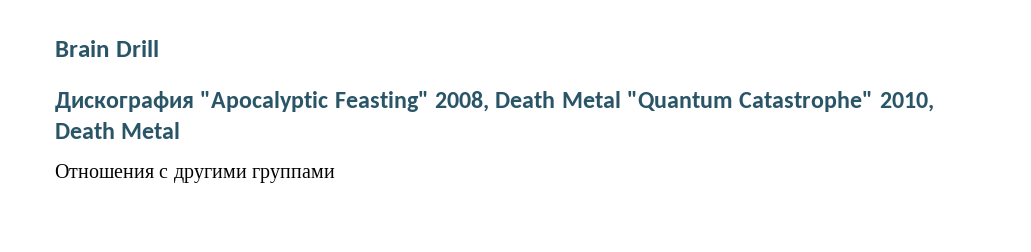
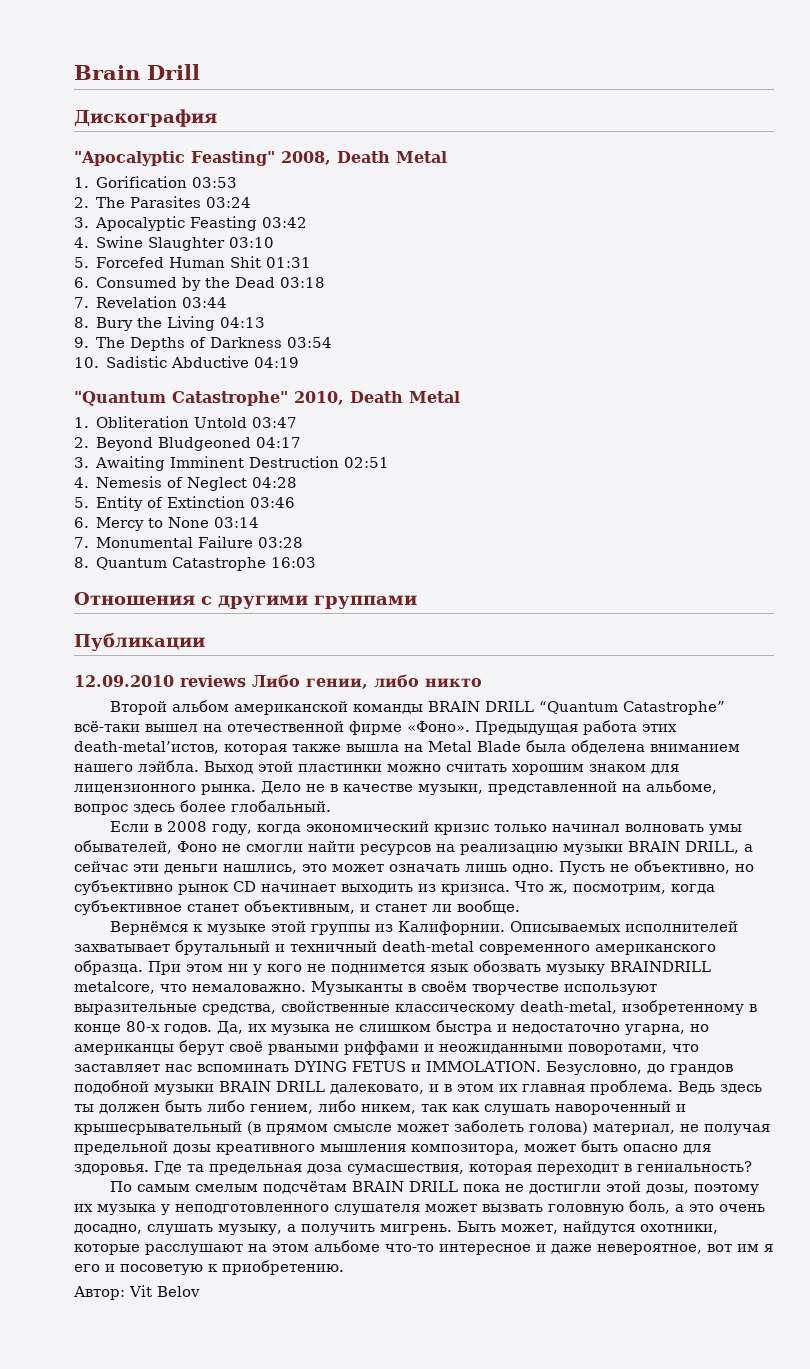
(194, 101) none -> (217, 118) //
(621, 99) none -> [74,176,238,188] [74,196,252,208] [74,216,308,231] [74,236,275,251] [74,256,312,268] [74,277,326,291] [74,296,228,308] [74,316,266,331] [74,337,333,351] [74,356,300,368] // 1. Gorification 03:53 // 2. The Parasites 03:24 // 3. Apocalyptic Feasting 03:42 // 4. Swine Slaughter 03:10 // 5. Forcefed Human Shit 01:31 // 6. Consumed by the Dead 03:18 // 7. Revelation 03:44 // 8. Bury the Living 04:13 // 9. The Depths of Darkness 03:54 // 10. Sadistic Abductive 04:19 //
[55,164,336,183] Отношения с другими группами -> [74,416,298,428] [74,437,302,451] [74,456,390,471] [74,476,298,491] [74,496,296,511] [74,517,260,531] [74,536,304,548] [74,557,317,571] [74,592,417,609] [74,633,205,651] [74,674,482,689] [109,700,725,715] [74,720,677,735] [74,740,740,755] [74,760,679,775] [74,780,717,795] [74,800,331,815] [109,821,742,835] [74,840,753,855] [74,860,754,875] [74,880,715,895] [74,900,520,915] [109,921,738,935] [74,940,716,955] [74,960,711,975] [74,981,657,995] [74,1000,757,1015] [74,1020,709,1035] [74,1040,699,1055] [74,1061,733,1075] [74,1080,762,1095] [74,1100,686,1115] [74,1120,770,1135] [74,1140,711,1155] [74,1161,752,1175] [109,1181,759,1195] [74,1200,765,1215] [74,1221,718,1235] [74,1240,773,1255] [74,1260,344,1275] [74,1285,200,1300] 1. Obliteration Untold 03:47 // 2. Beyond Bludgeoned 04:17 // 3. Awaiting Imminent Destruction 02:51 // 4. Nemesis of Neglect 04:28 // 5. Entity of Extinction 03:46 // 6. Mercy to None 03:14 // 7. Monumental Failure 03:28 // 8. Quantum Catastrophe 16:03 // Отношения с другими группами // Публикации // 12.09.2010 reviews Либо гении, либо никто // Второй альбом американской команды BRAIN DRILL “Quantum Catastrophe” всё-таки вышел на отечественной фирме «Фоно». Предыдущая работа этих death-metal’истов, которая также вышла на Metal Blade была обделена вниманием нашего лэйбла. Выход этой пластинки можно считать хорошим знаком для лицензионного рынка. Дело не в качестве музыки, представленной на альбоме, вопрос здесь более глобальный. // Если в 2008 году, когда экономический кризис только начинал волновать умы обывателей, Фоно не смогли найти ресурсов на реализацию музыки BRAIN DRILL, а сейчас эти деньги нашлись, это может означать лишь одно. Пусть не объективно, но субъективно рынок CD начинает выходить из кризиса. Что ж, посмотрим, когда субъективное станет объективным, и станет ли вообще. // Вернёмся к музыке этой группы из Калифорнии. Описываемых исполнителей захватывает брутальный и техничный death-metal современного американского образца. При этом ни у кого не поднимется язык обозвать музыку BRAINDRILL metalcore, что немаловажно. Музыканты в своём творчестве используют выразительные средства, свойственные классическому death-metal, изобретенному в конце 80-х годов. Да, их музыка не слишком быстра и недостаточно угарна, но американцы берут своё рваными риффами и неожиданными поворотами, что заставляет нас вспоминать DYING FETUS и IMMOLATION. Безусловно, до грандов подобной музыки BRAIN DRILL далековато, и в этом их главная проблема. Ведь здесь ты должен быть либо гением, либо никем, так как слушать навороченный и крышесрывательный (в прямом смысле может заболеть голова) материал, не получая предельной дозы креативного мышления композитора, может быть опасно для здоровья. Где та предельная доза сумасшествия, которая переходит в гениальность? // По самым смелым подсчётам BRAIN DRILL пока не достигли этой дозы, поэтому их музыка у неподготовленного слушателя может вызвать головную боль, а это очень досадно, слушать музыку, а получить мигрень. Быть может, найдутся охотники, которые расслушают на этом альбоме что-то интересное и даже невероятное, вот им я его и посоветую к приобретению. // Автор: Vit Belov

